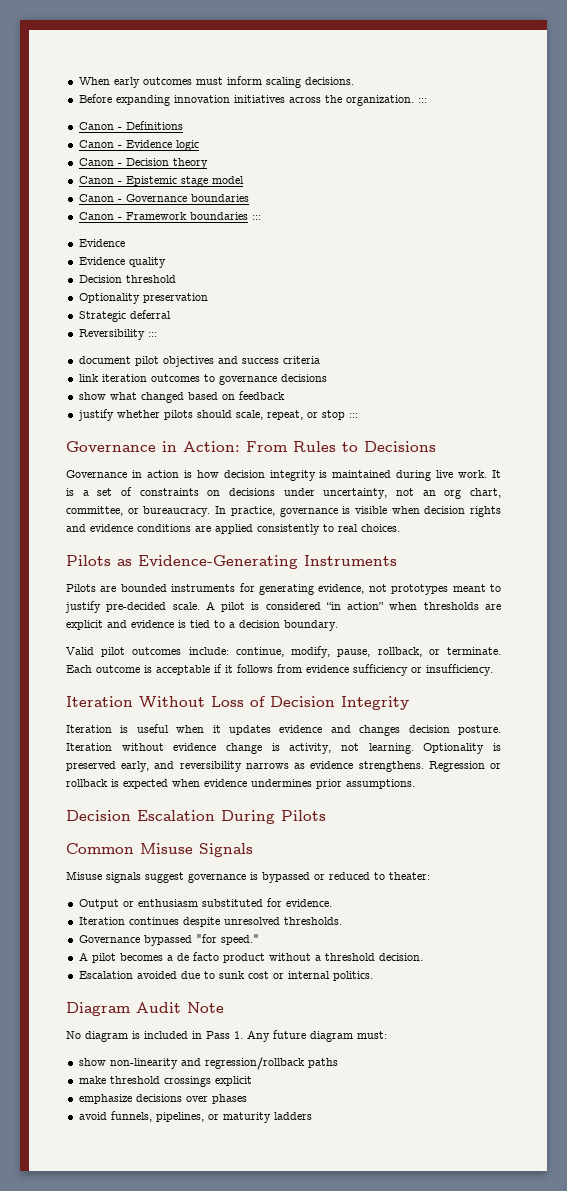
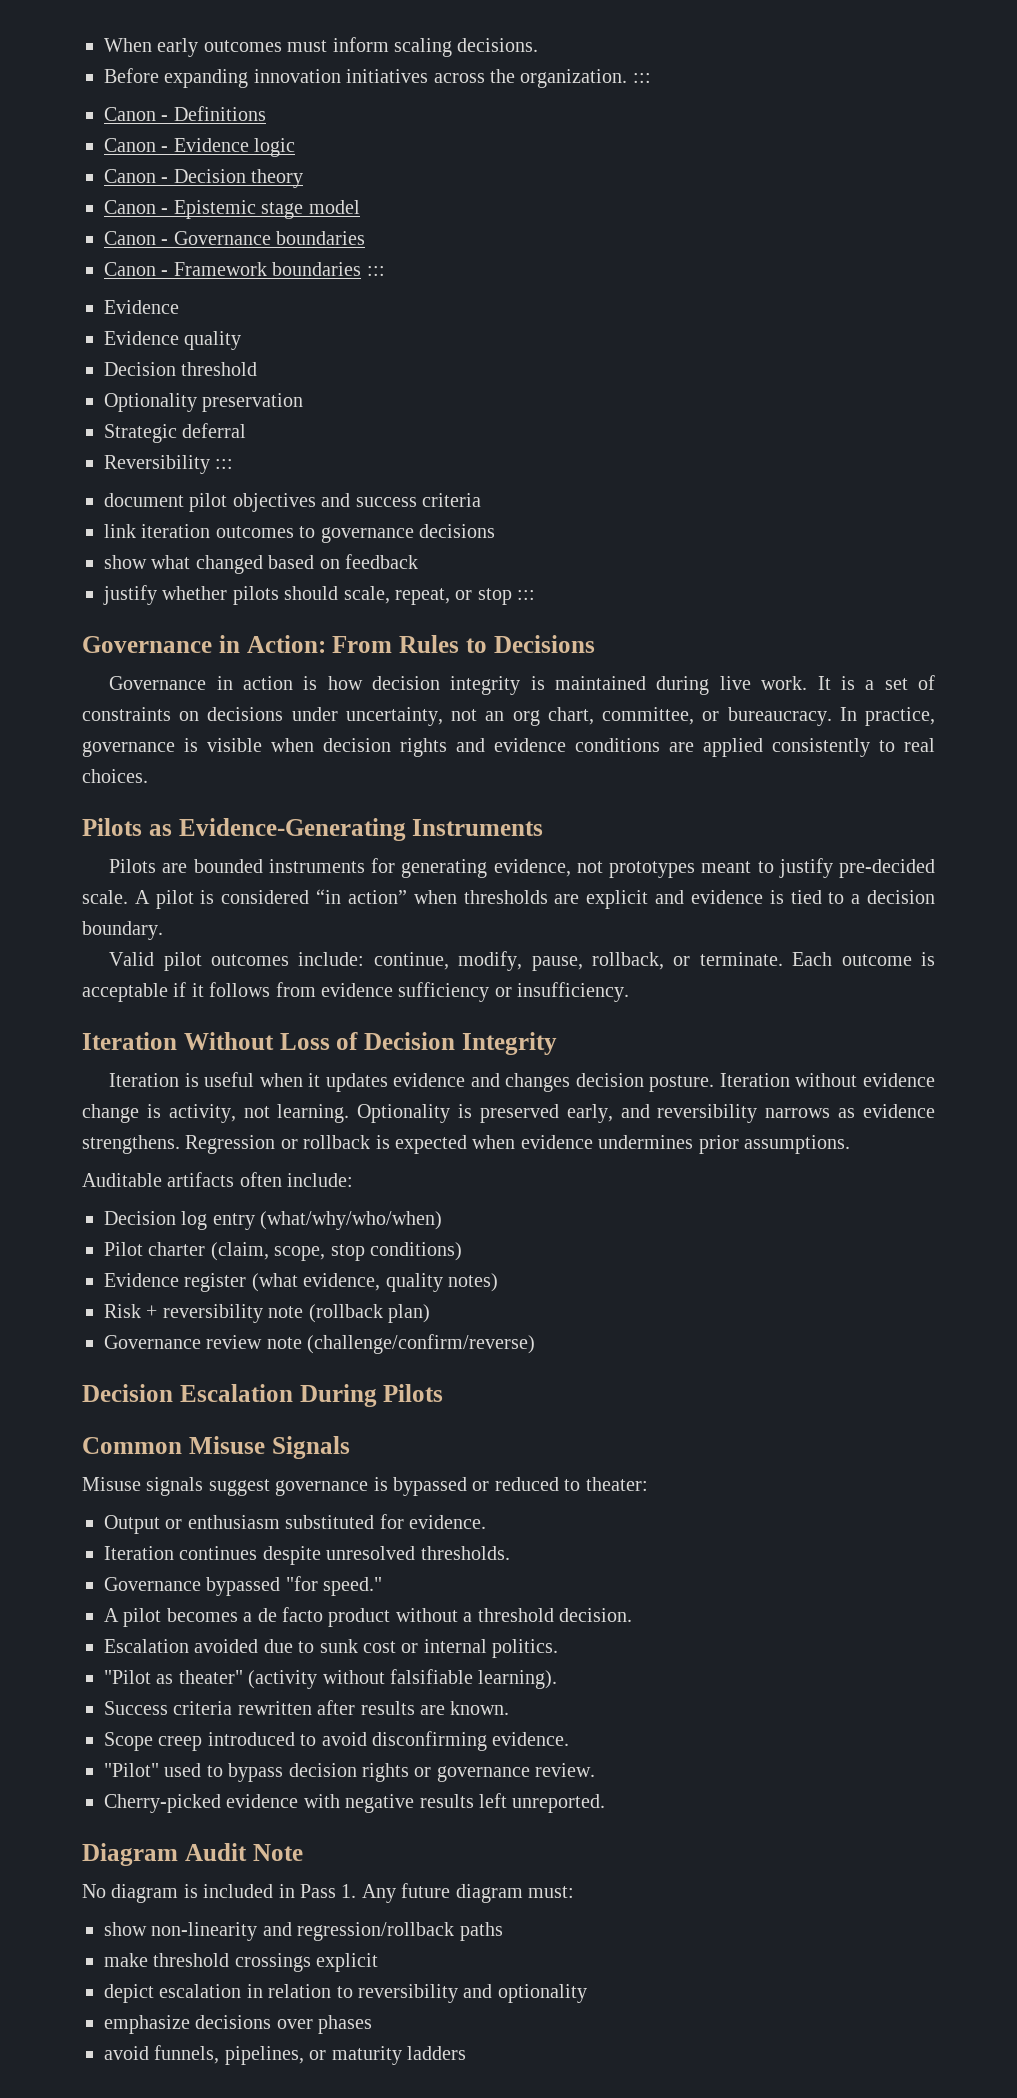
(415, 784) none -> [82,1172,354,1187] [104,1211,443,1230] [104,1242,462,1261] [104,1273,498,1292] [104,1304,430,1323] [104,1334,536,1354] // Auditable artifacts often include: // Decision log entry (what/why/who/when) // Pilot charter (claim, scope, stop conditions) // Evidence register (what evidence, quality notes) // Risk + reversibility note (rollback plan) // Governance review note (challenge/confirm/reverse)
(373, 976) none -> [104,1669,558,1689] [104,1700,510,1715] [104,1731,570,1751] [104,1763,596,1782] [104,1793,606,1813] // "Pilot as theater" (activity without falsifiable learning). // Success criteria rewritten after results are known. // Scope creep introduced to avoid disconfirming evidence. // "Pilot" used to bypass decision rights or governance review. // Cherry-picked evidence with negative results left unreported.
(252, 1081) none -> [104,1984,587,2003] // depict escalation in relation to reversibility and optionality

